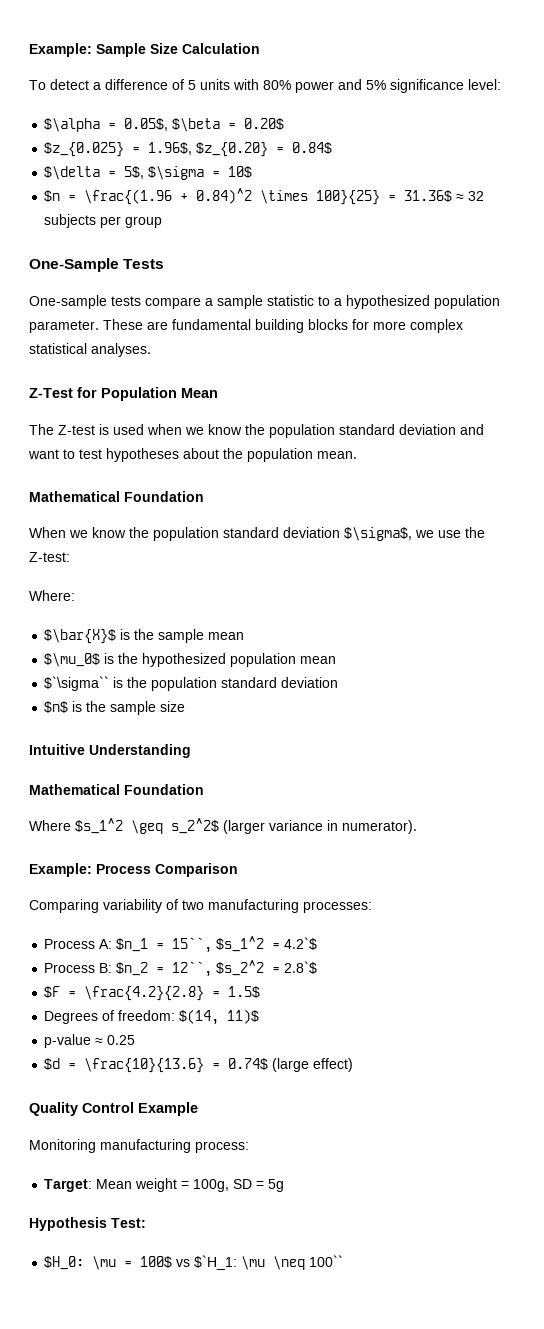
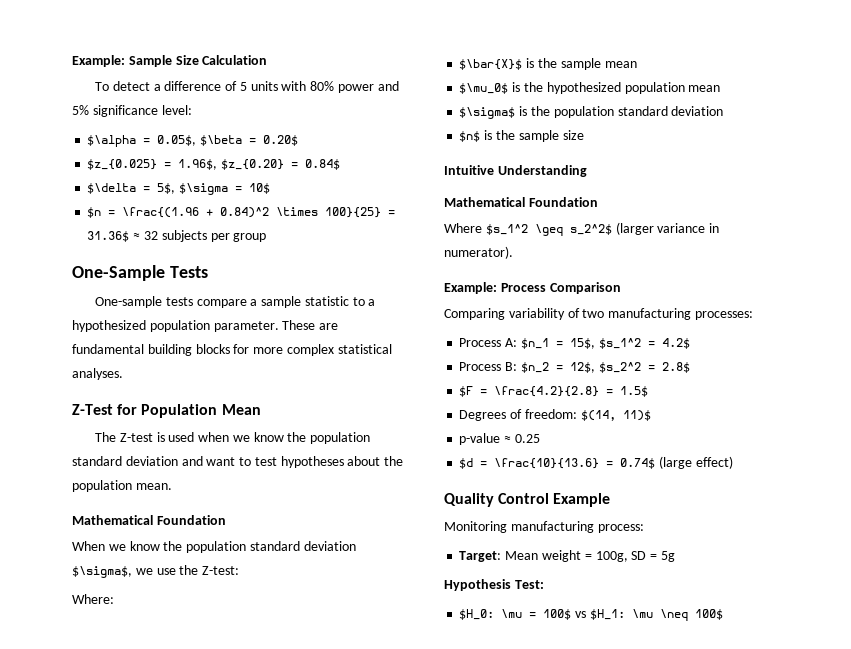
[44,676,110,691] $`\sigma`` -> [459,107,516,119] $\sigma$
[172,937,213,953] 15``, -> [569,338,595,349] 15$,
[284,937,318,950] 4.2`$ -> [661,338,690,349] 4.2$
[172,961,213,977] 12``, -> [569,362,595,373] 12$,
[284,961,318,974] 2.8`$ -> [661,362,690,373] 2.8$
[194,1255,238,1270] $`H_1: -> [589,609,625,620] $H_1:
[309,1255,344,1267] 100`` -> [694,609,723,620] 100$

